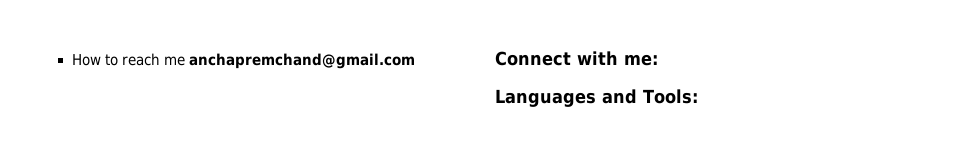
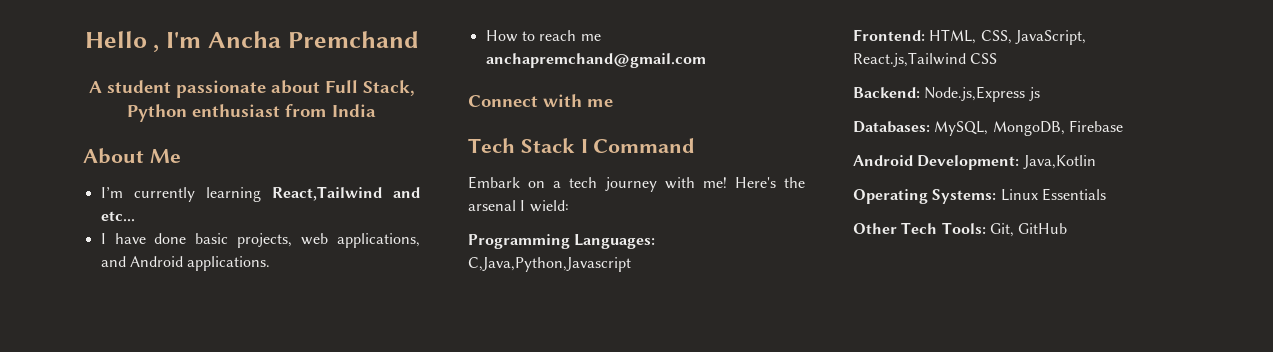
(71, 60) none -> [84,31,419,53] [88,80,415,98] [127,104,376,122] [83,148,181,164] [100,186,420,202] [100,211,135,222] [100,233,420,248] [100,256,271,271] Hello , I'm Ancha Premchand // A student passionate about Full Stack, Python enthusiast from India // About Me // I’m currently learning React,Tailwind and etc... // I have done basic projects, web applications, and Android applications. //
[624,54,658,66] [495,89,698,107] me: // Languages and Tools: -> [587,99,613,107] [468,138,696,153] [468,176,805,192] [468,200,569,212] [468,234,656,249] [468,257,631,272] [853,29,1086,45] [853,52,998,67] [853,86,1040,102] [853,120,1123,136] [853,155,1096,170] [853,188,1106,204] [853,222,1068,237] me // Tech Stack I Command // Embark on a tech journey with me! Here's the arsenal I wield: // Programming Languages: C,Java,Python,Javascript // Frontend: HTML, CSS, JavaScript, React.js,Tailwind CSS // Backend: Node.js,Express js // Databases: MySQL, MongoDB, Firebase // Android Development: Java,Kotlin // Operating Systems: Linux Essentials // Other Tech Tools: Git, GitHub

